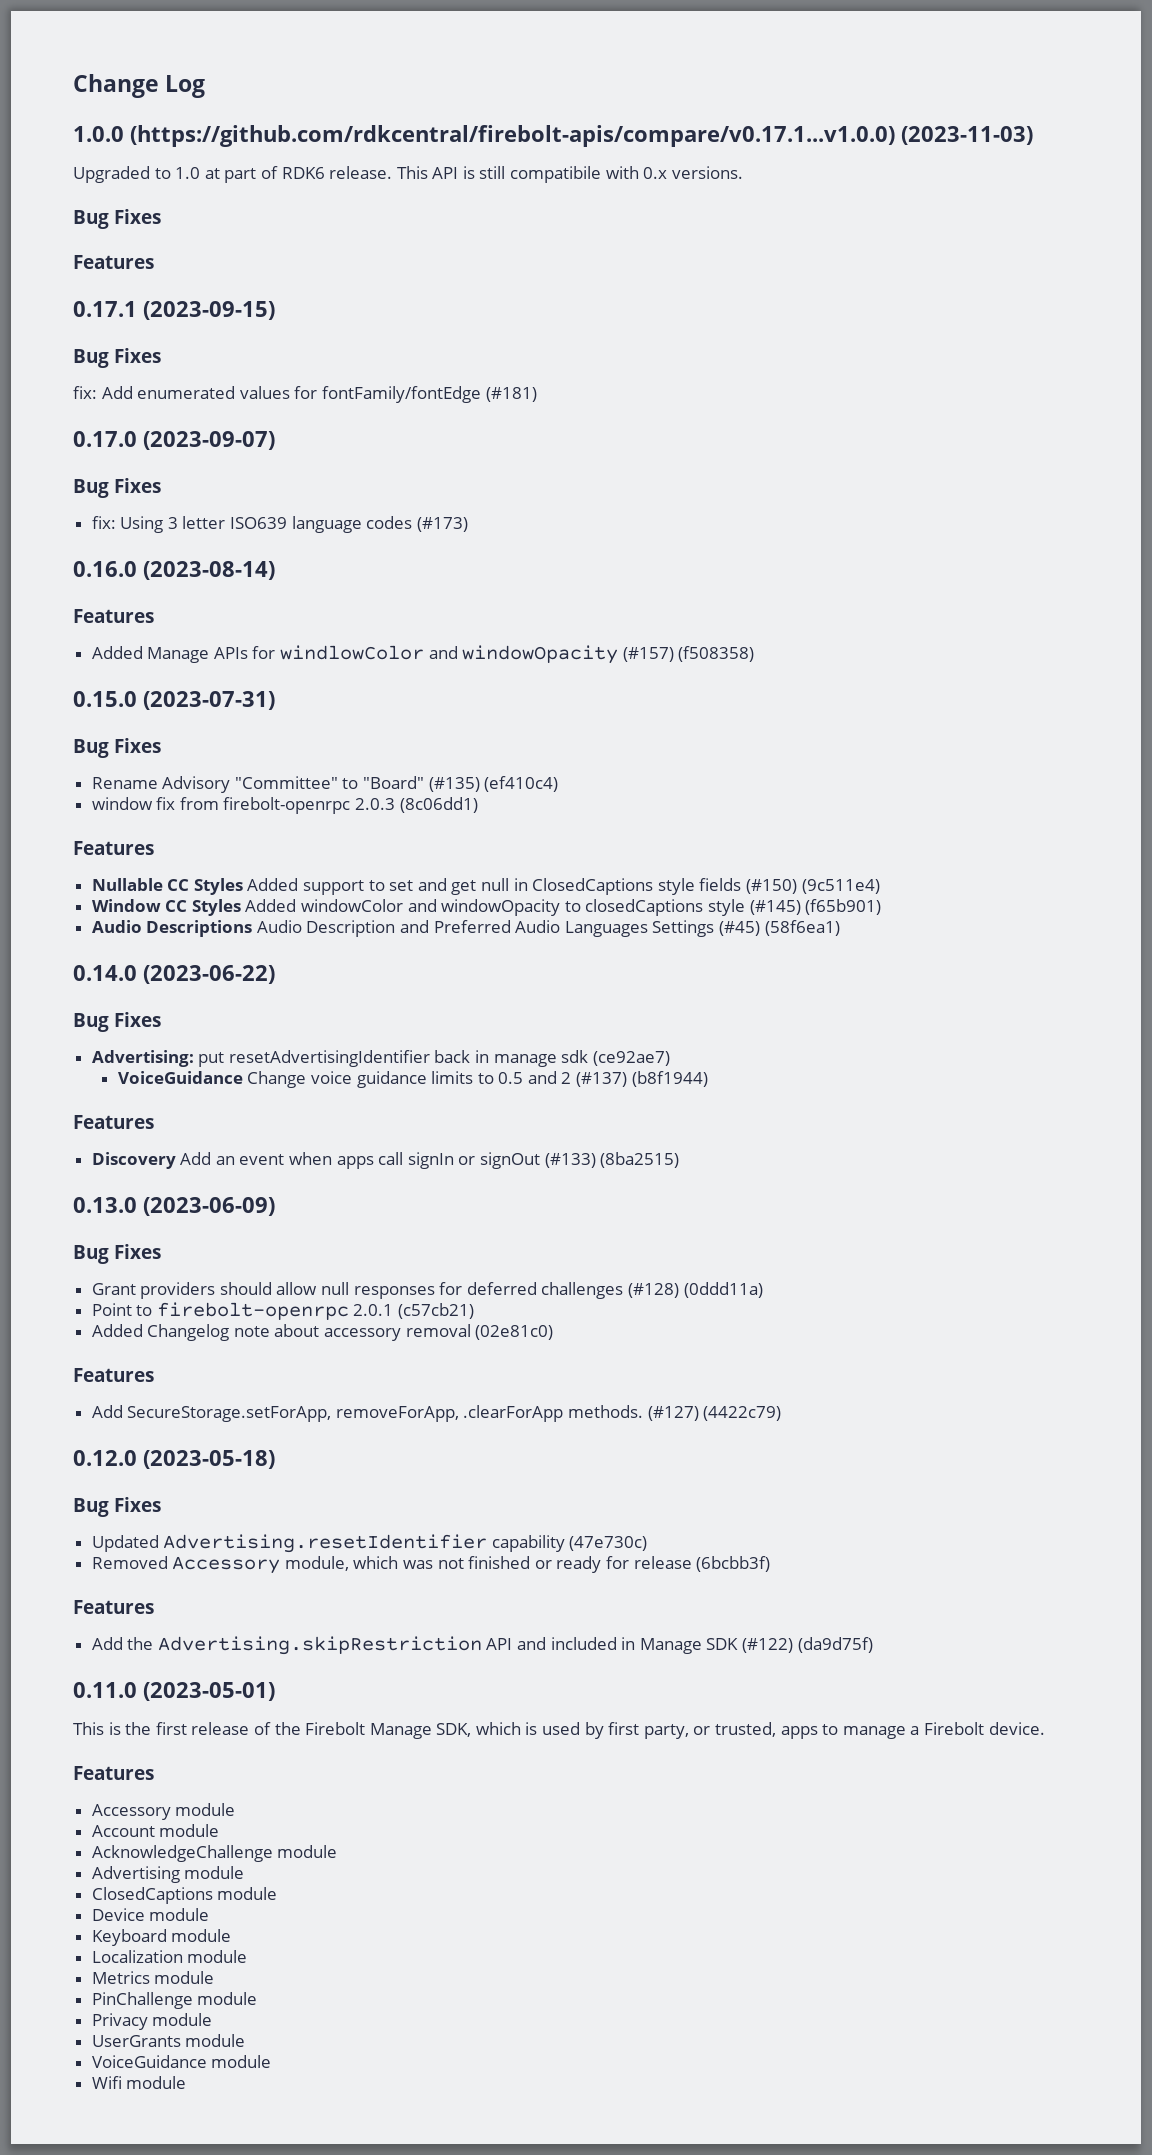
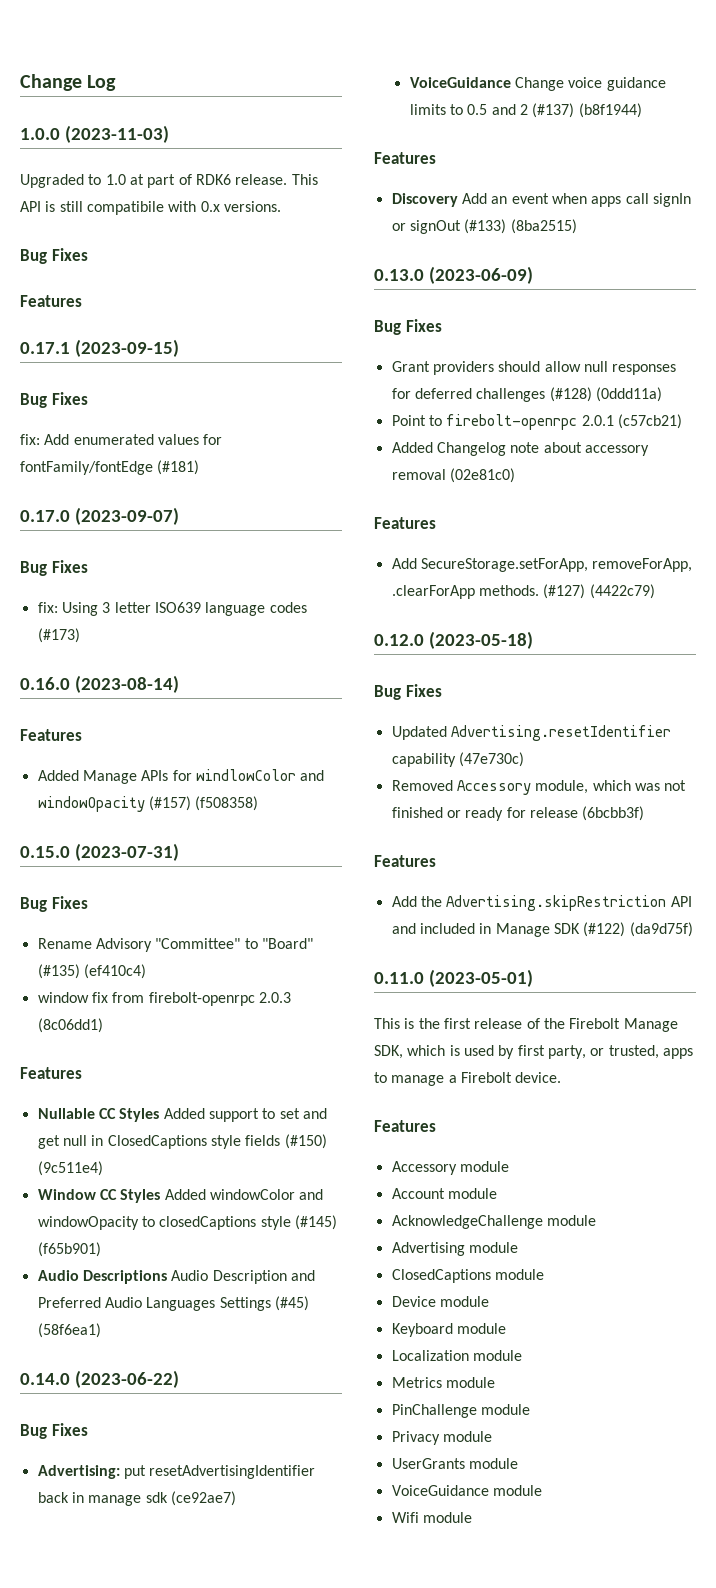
[130,125,895,147] (https://github.com/rdkcentral/firebolt-apis/compare/v0.17.1...v1.0.0) -> (60, 134) none

